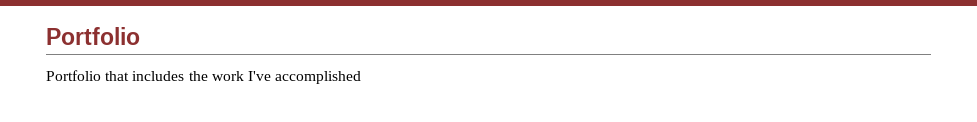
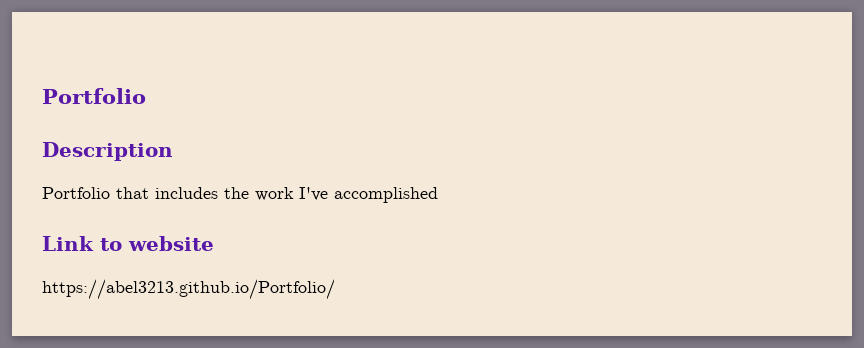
[46,27,140,45] Portfolio -> [42,88,146,104] [42,142,173,161] Portfolio // Description
(362, 77) none -> [42,236,214,251] [42,279,335,300] // Link to website // https://abel3213.github.io/Portfolio/

